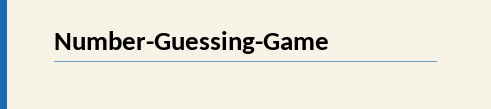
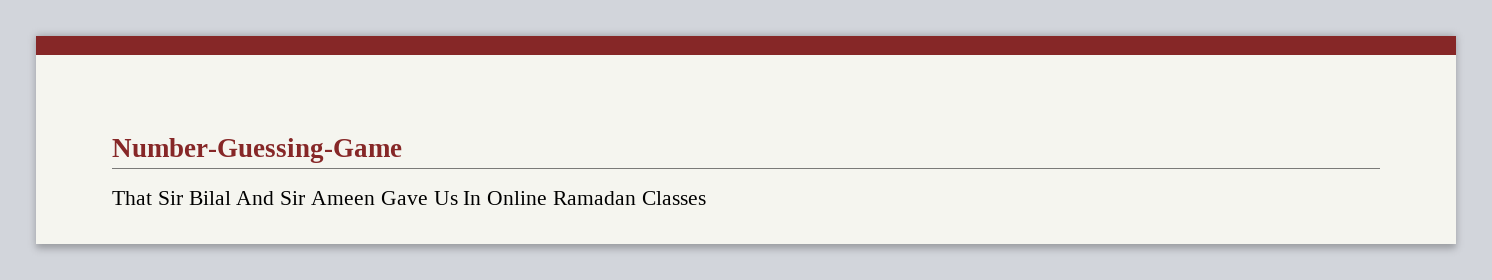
(329, 42) none -> [112,191,706,205] // That Sir Bilal And Sir Ameen Gave Us In Online Ramadan Classes

